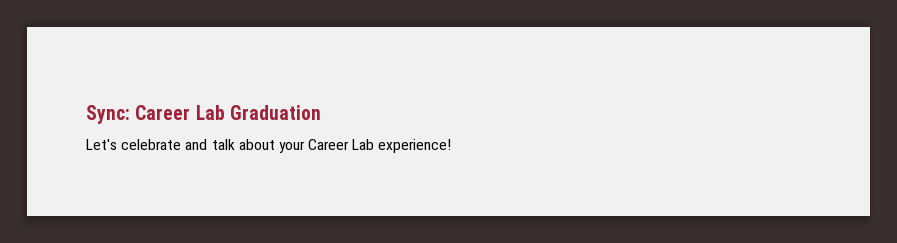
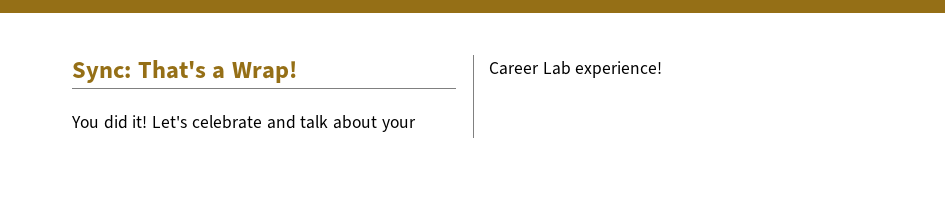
[135,105,321,120] Career Lab Graduation // -> [137,60,297,83] [71,115,148,129] That's a Wrap! // You did it!

